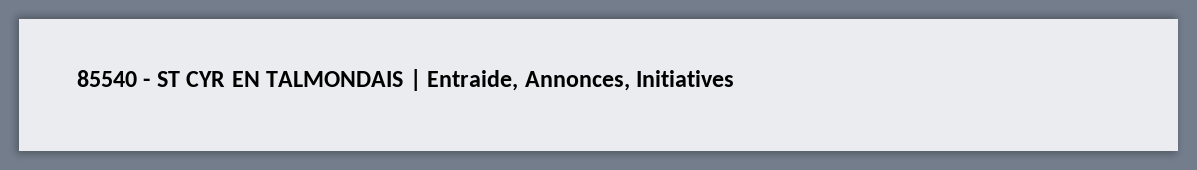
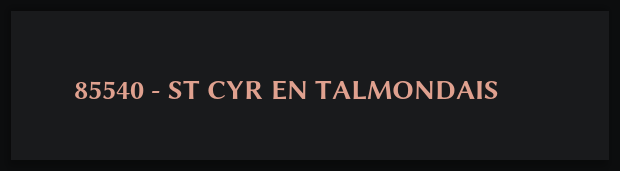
[409,69,735,91] | Entraide, Annonces, Initiatives -> (500, 90) none

